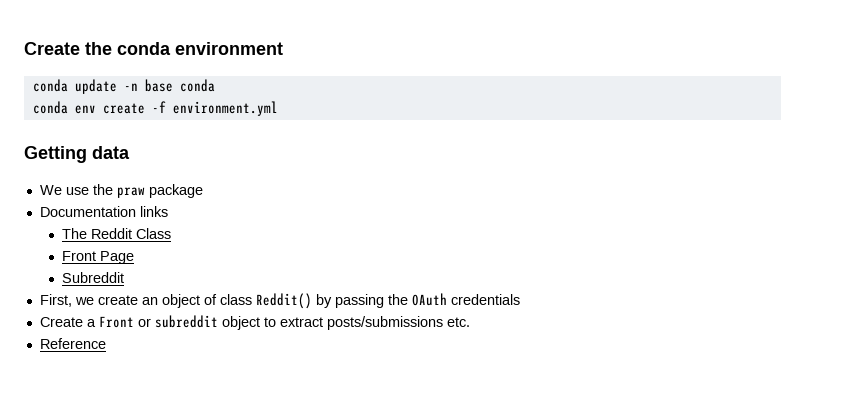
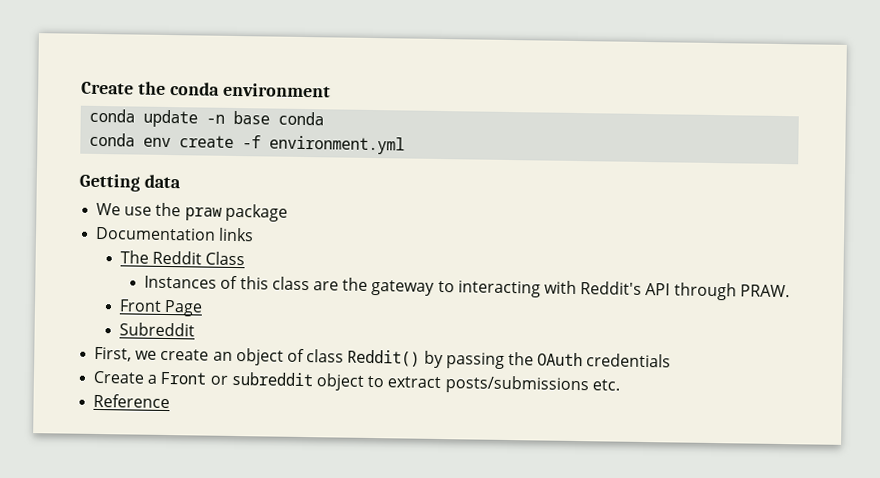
(172, 233) none -> [144,275,790,301] // Instances of this class are the gateway to interacting with Reddit's API through PRAW.

